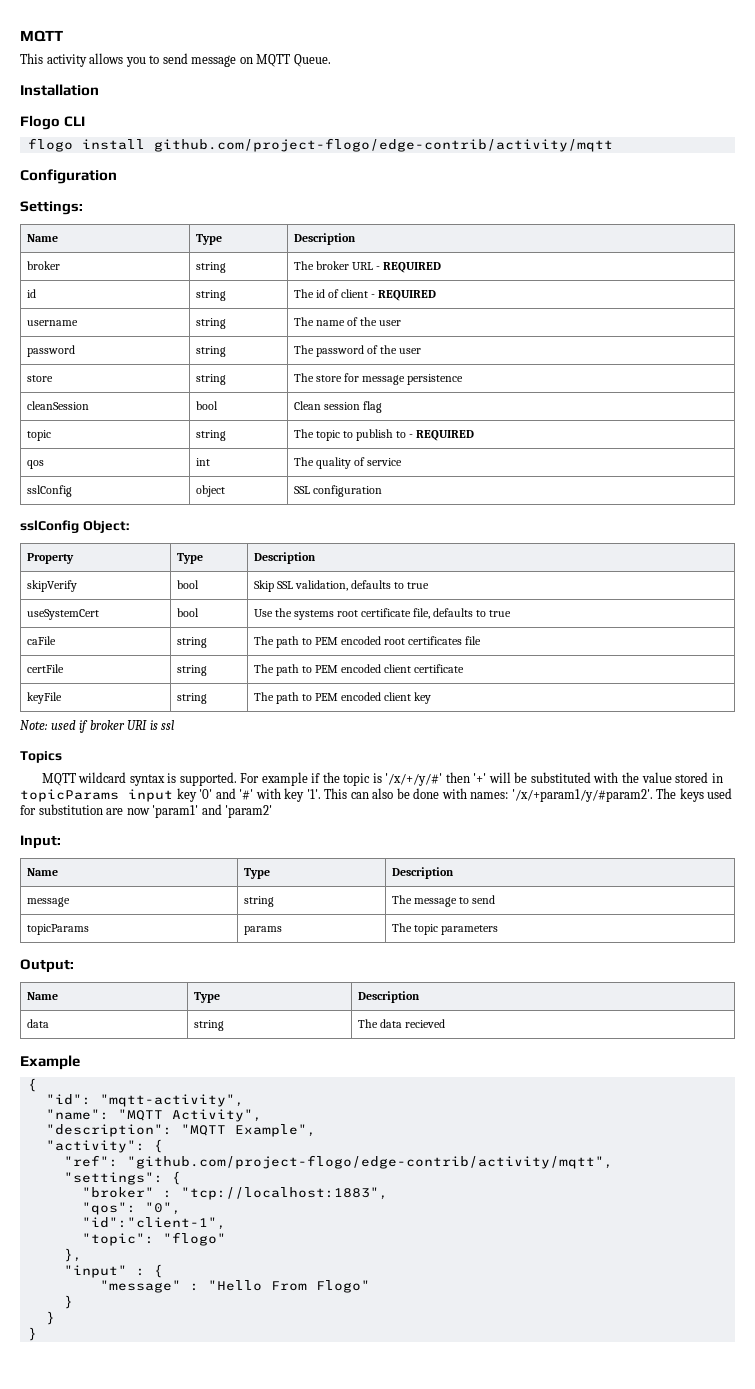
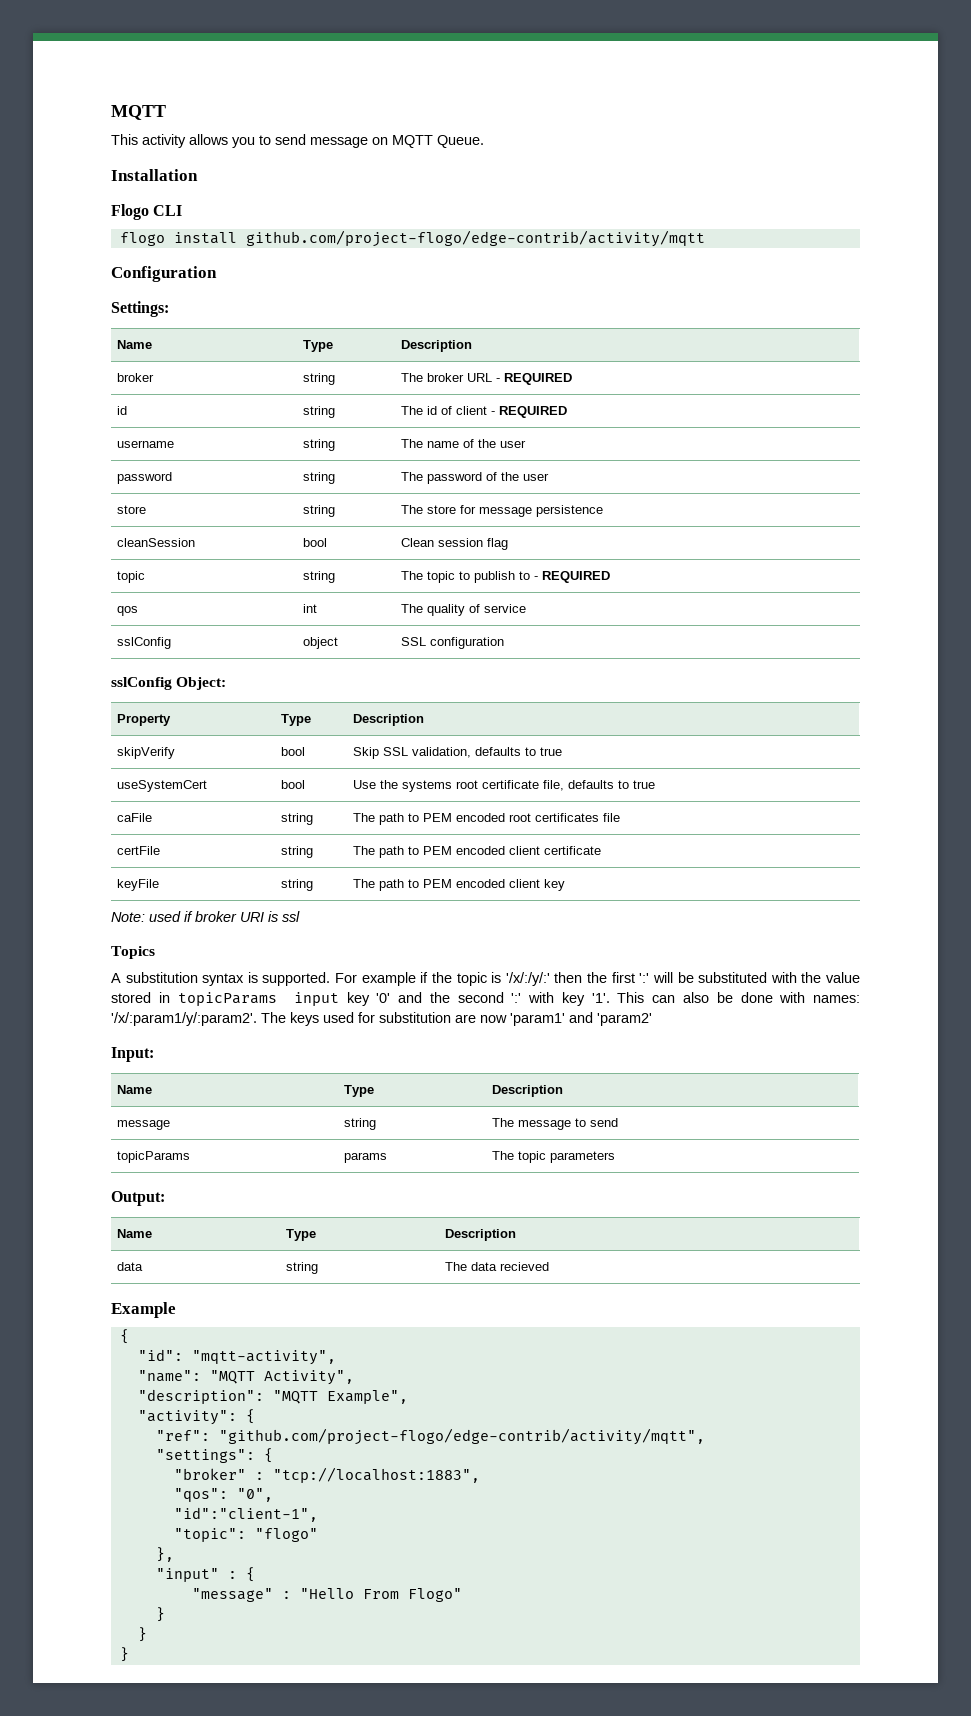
[41,772,127,786] MQTT wildcard -> [111,972,198,983] A substitution
[385,772,487,786] '/x/+/y/#' then '+' -> [505,972,650,986] '/x/:/y/:' then the first ':'
[239,789,254,800] '#' -> [429,992,522,1003] the second ':'
[511,789,653,802] '/x/+param1/y/#param2'. -> [111,1012,257,1026] '/x/:param1/y/:param2'.

